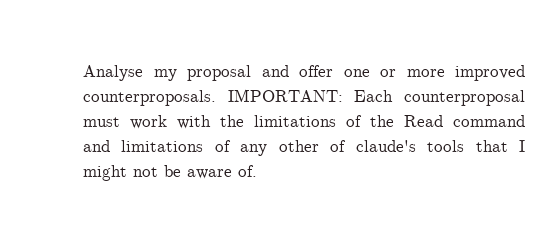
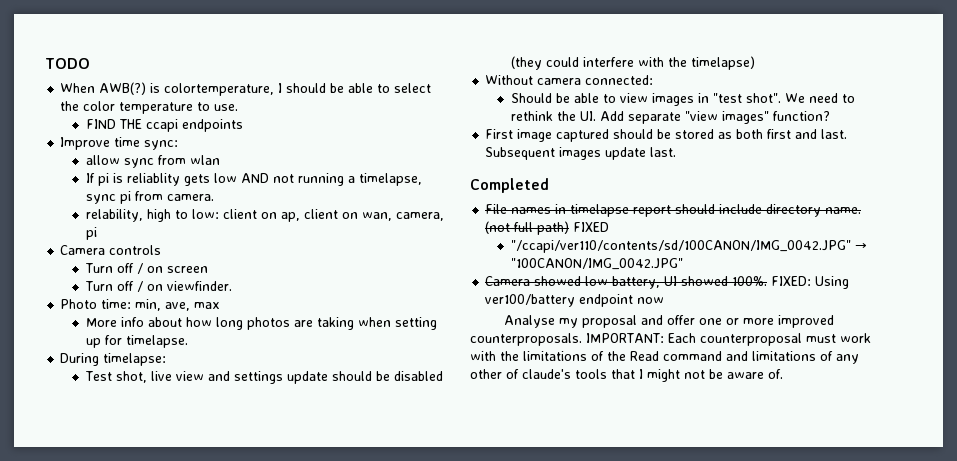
(83, 73) none -> [45,58,90,69] [60,82,432,96] [60,101,239,114] [85,119,243,132] [60,137,179,150] [85,155,220,168] [85,173,422,186] [85,191,214,204] [85,209,444,222] [85,227,97,240] [60,245,162,255] [84,263,208,274] [84,281,232,292] [60,299,221,311] [85,317,437,330] [85,335,188,348] [60,353,167,366] [84,371,443,384] [510,56,755,70] [485,75,654,85] [510,93,855,106] [510,111,830,124] [485,129,848,142] [485,147,677,160] [470,178,549,193] [485,204,862,217] [485,221,610,235] [510,240,867,253] [510,258,683,270] [485,276,850,289] [485,294,665,307] TODO // When AWB(?) is colortemperature, I should be able to select the color temperature to use. // FIND THE ccapi endpoints // Improve time sync: // allow sync from wlan // If pi is reliablity gets low AND not running a timelapse, sync pi from camera. // relability, high to low: client on ap, client on wan, camera, pi // Camera controls // Turn off / on screen // Turn off / on viewfinder. // Photo time: min, ave, max // More info about how long photos are taking when setting up for timelapse. // During timelapse: // Test shot, live view and settings update should be disabled (they could interfere with the timelapse) // Without camera connected: // Should be able to view images in "test shot". We need to rethink the UI. Add separate "view images" function? // First image captured should be stored as both first and last. Subsequent images update last. // Completed // File names in timelapse report should include directory name. (not full path) FIXED // "/ccapi/ver110/contents/sd/100CANON/IMG_0042.JPG" → "100CANON/IMG_0042.JPG" // Camera showed low battery, UI showed 100%. FIXED: Using ver100/battery endpoint now //

